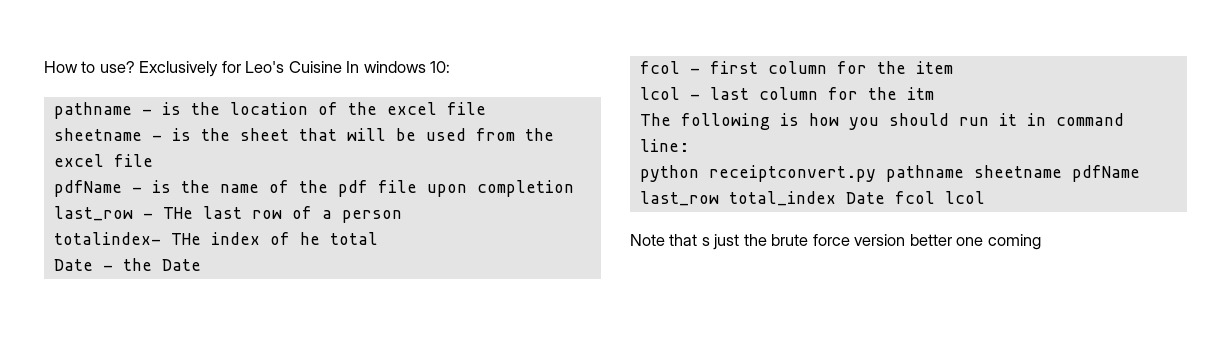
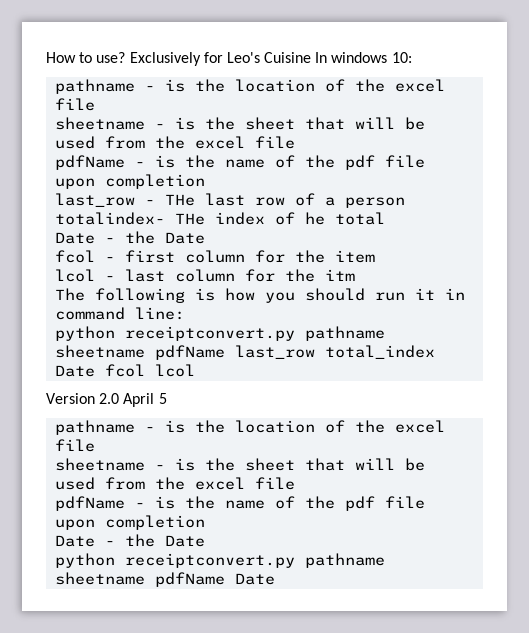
[630,234,1041,250] Note that s just the brute force version better one coming -> [46,393,167,407] [55,420,446,435] [55,439,96,452] [55,458,426,471] [55,477,296,490] [55,496,426,511] [55,515,206,530] [55,534,206,547] [55,553,386,568] [55,572,276,587] Version 2.0 April 5 // pathname - is the location of the excel file // sheetname - is the sheet that will be used from the excel file // pdfName - is the name of the pdf file upon completion // Date - the Date // python receiptconvert.py pathname sheetname pdfName Date

